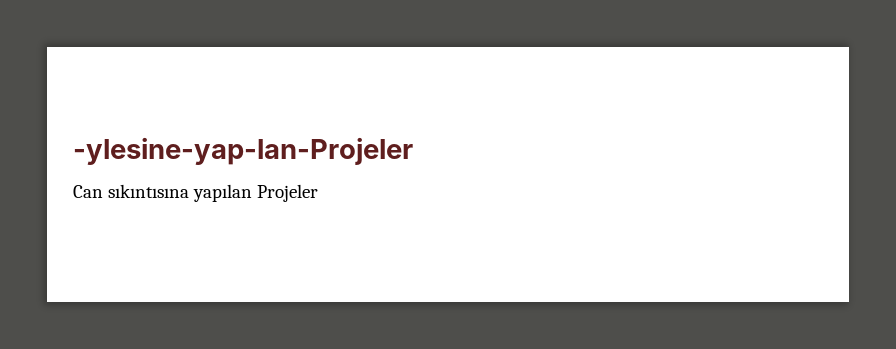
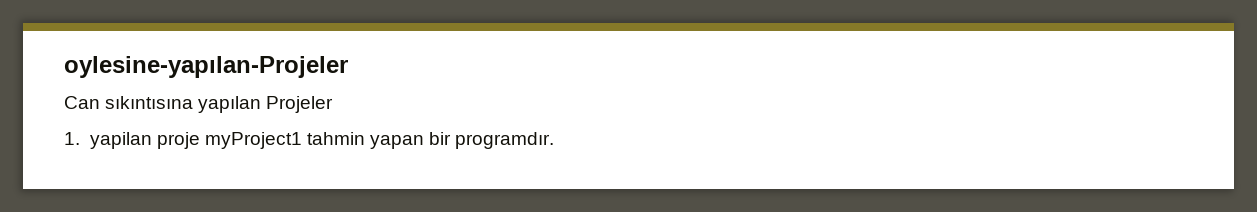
[73,137,413,165] -ylesine-yap-lan-Projeler -> [64,56,348,78] oylesine-yapılan-Projeler
(319, 193) none -> [64,132,555,149] // 1. yapilan proje myProject1 tahmin yapan bir programdır.

